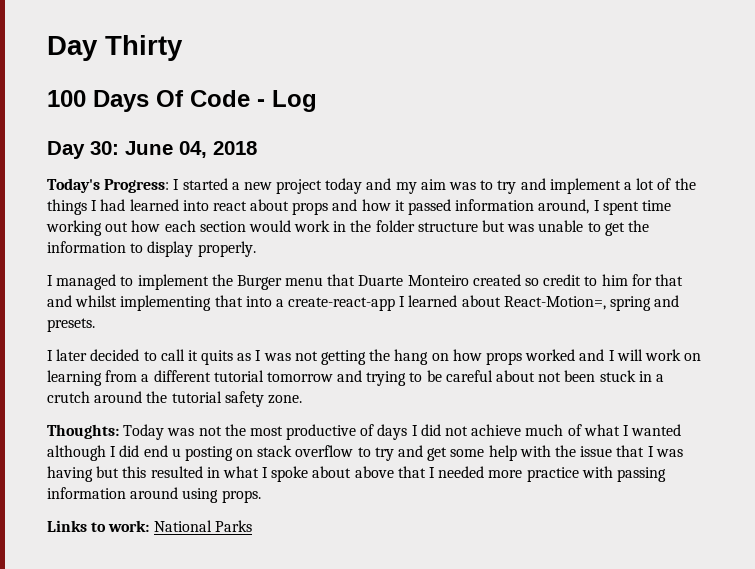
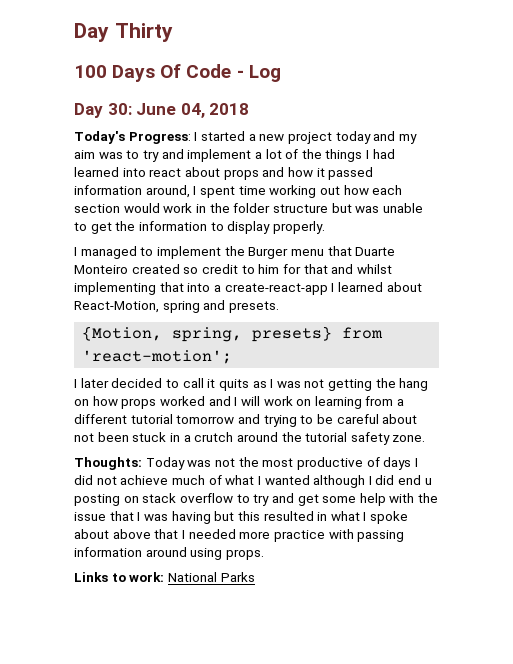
[503,296,606,310] React-Motion=, -> [74,301,159,313] React-Motion,
(95, 325) none -> [82,326,384,342] [82,350,233,364] // {Motion, spring, presets} from 'react-motion';

